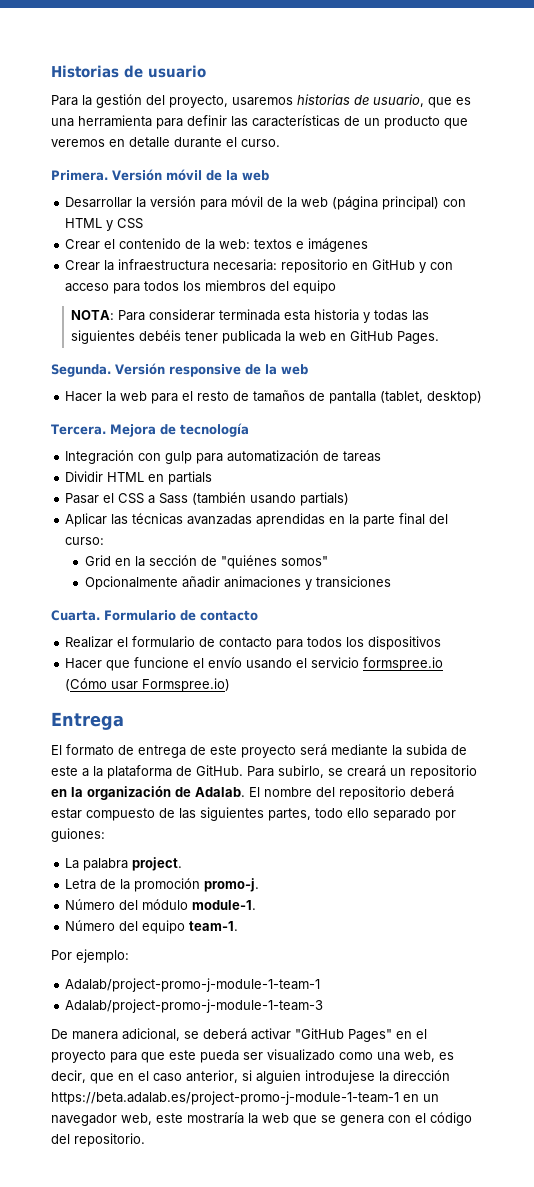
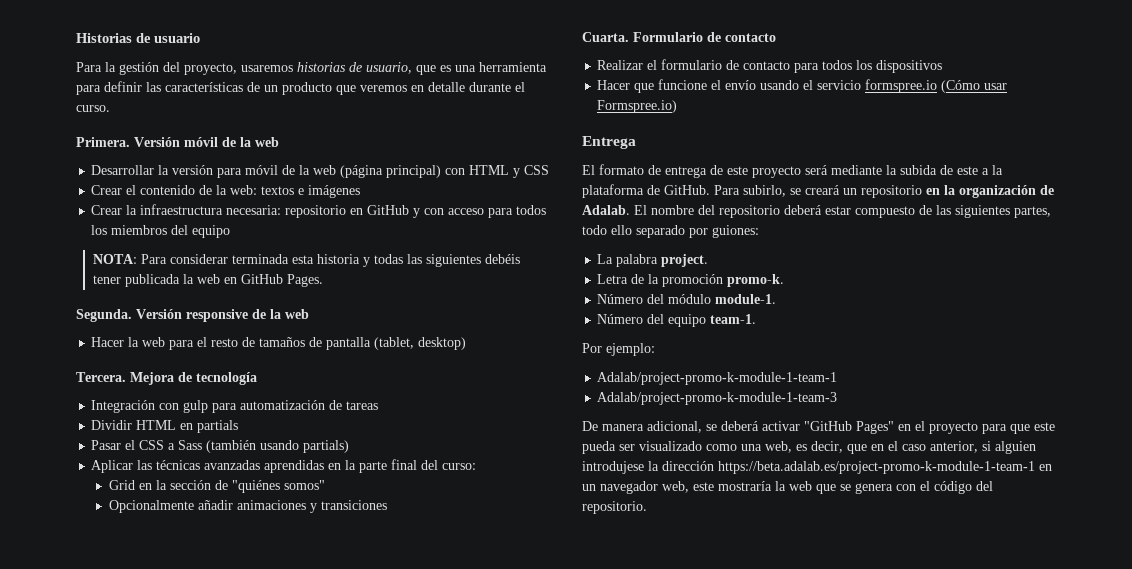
[204,878,260,892] promo-j. -> [727,274,785,287] promo-k.
[65,978,321,992] [65,999,324,1013] Adalab/project-promo-j-module-1-team-1 // Adalab/project-promo-j-module-1-team-3 -> [597,372,838,385] [597,392,838,405] Adalab/project-promo-k-module-1-team-1 // Adalab/project-promo-k-module-1-team-3
[51,1091,399,1105] https://beta.adalab.es/project-promo-j-module-1-team-1 -> [718,461,1035,474] https://beta.adalab.es/project-promo-k-module-1-team-1

